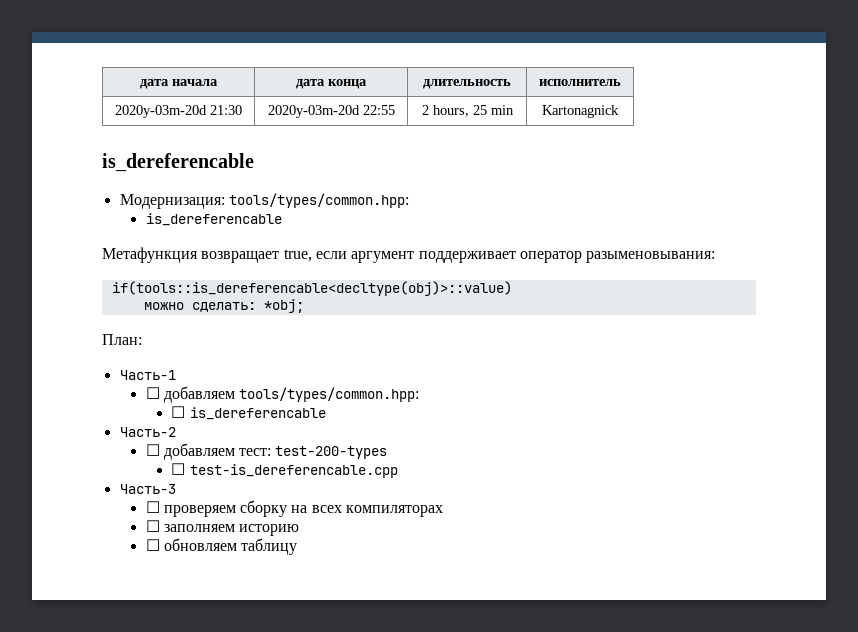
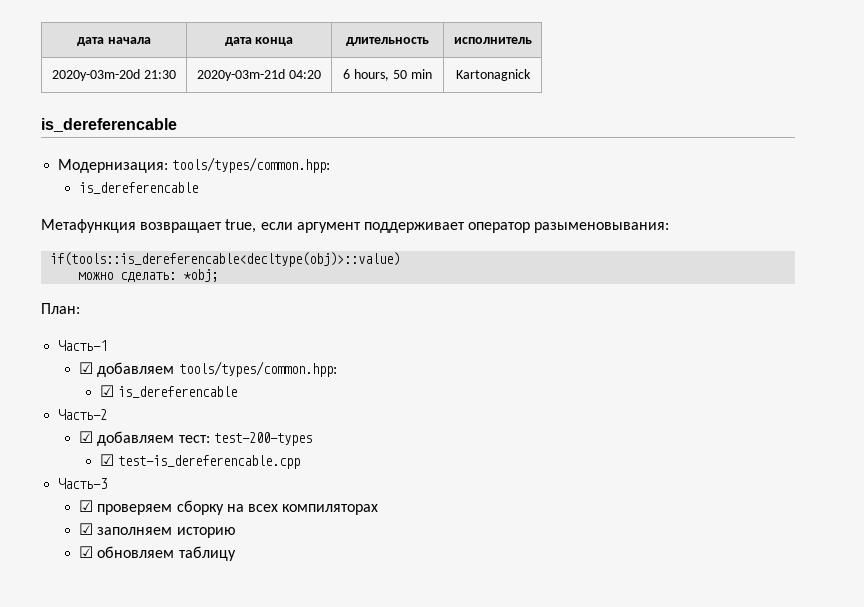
[267,105,395,118] [421,105,487,117] 2020y-03m-20d 22:55 | 2 hours, 25 -> [197,69,321,81] [343,69,407,81] 2020y-03m-21d 04:20 | 6 hours, 50
[145,387,160,399] ☐ -> [79,362,94,374] ☑
[171,406,186,418] ☐ -> [100,385,115,397] ☑
[145,444,160,456] ☐ -> [79,431,94,443] ☑
[171,463,186,475] ☐ -> [100,454,115,466] ☑
[145,501,160,513] ☐ -> [79,500,94,512] ☑
[145,520,160,532] ☐ -> [79,523,94,535] ☑
[145,539,160,551] ☐ -> [79,546,94,558] ☑

